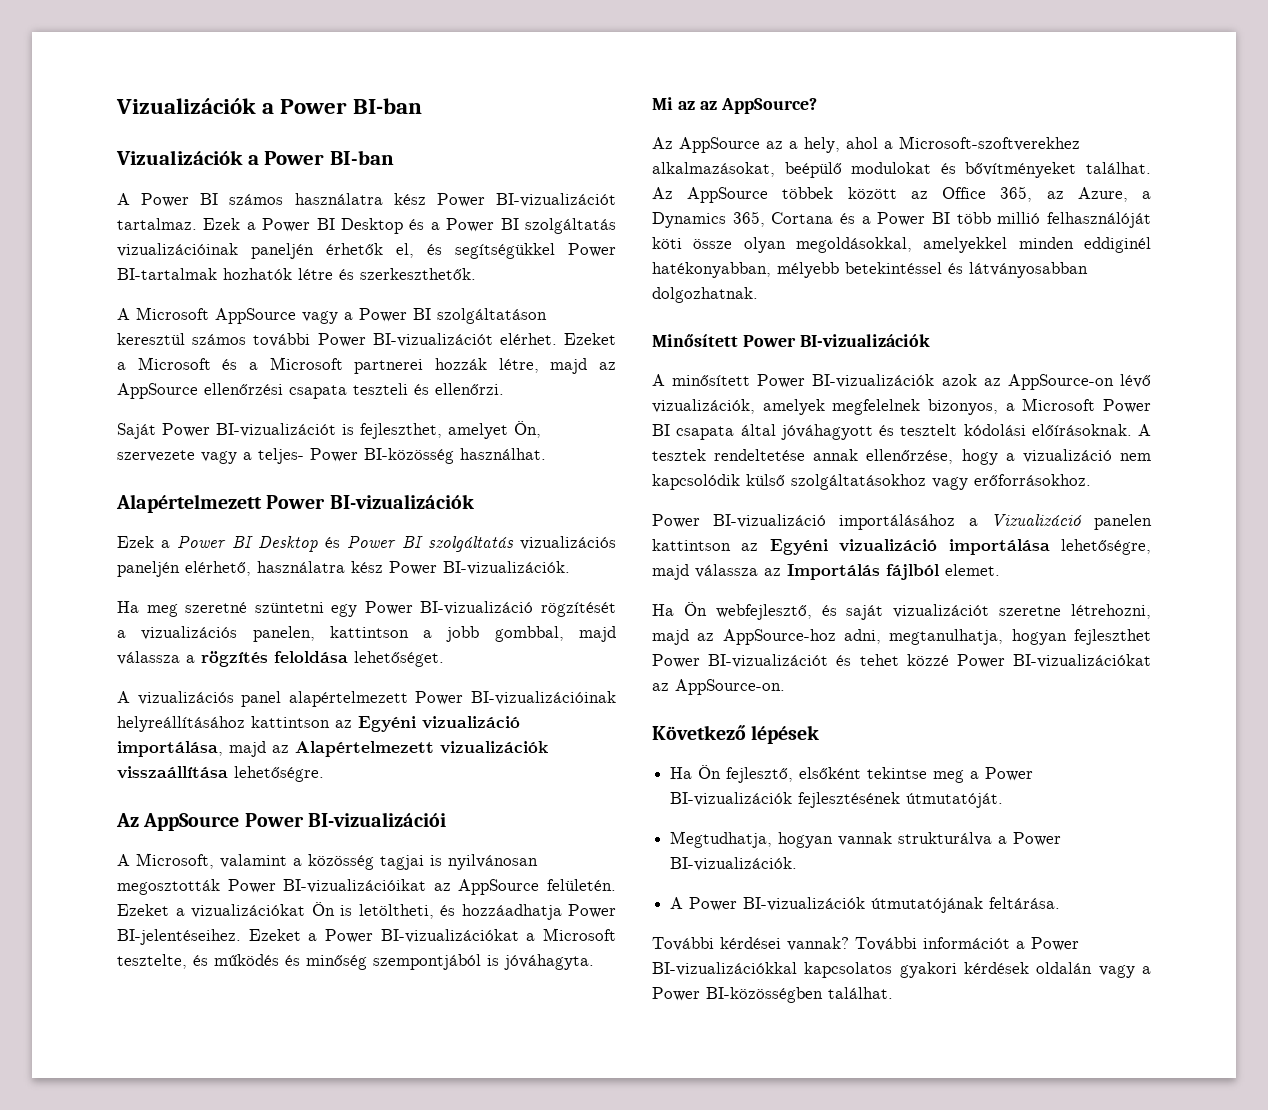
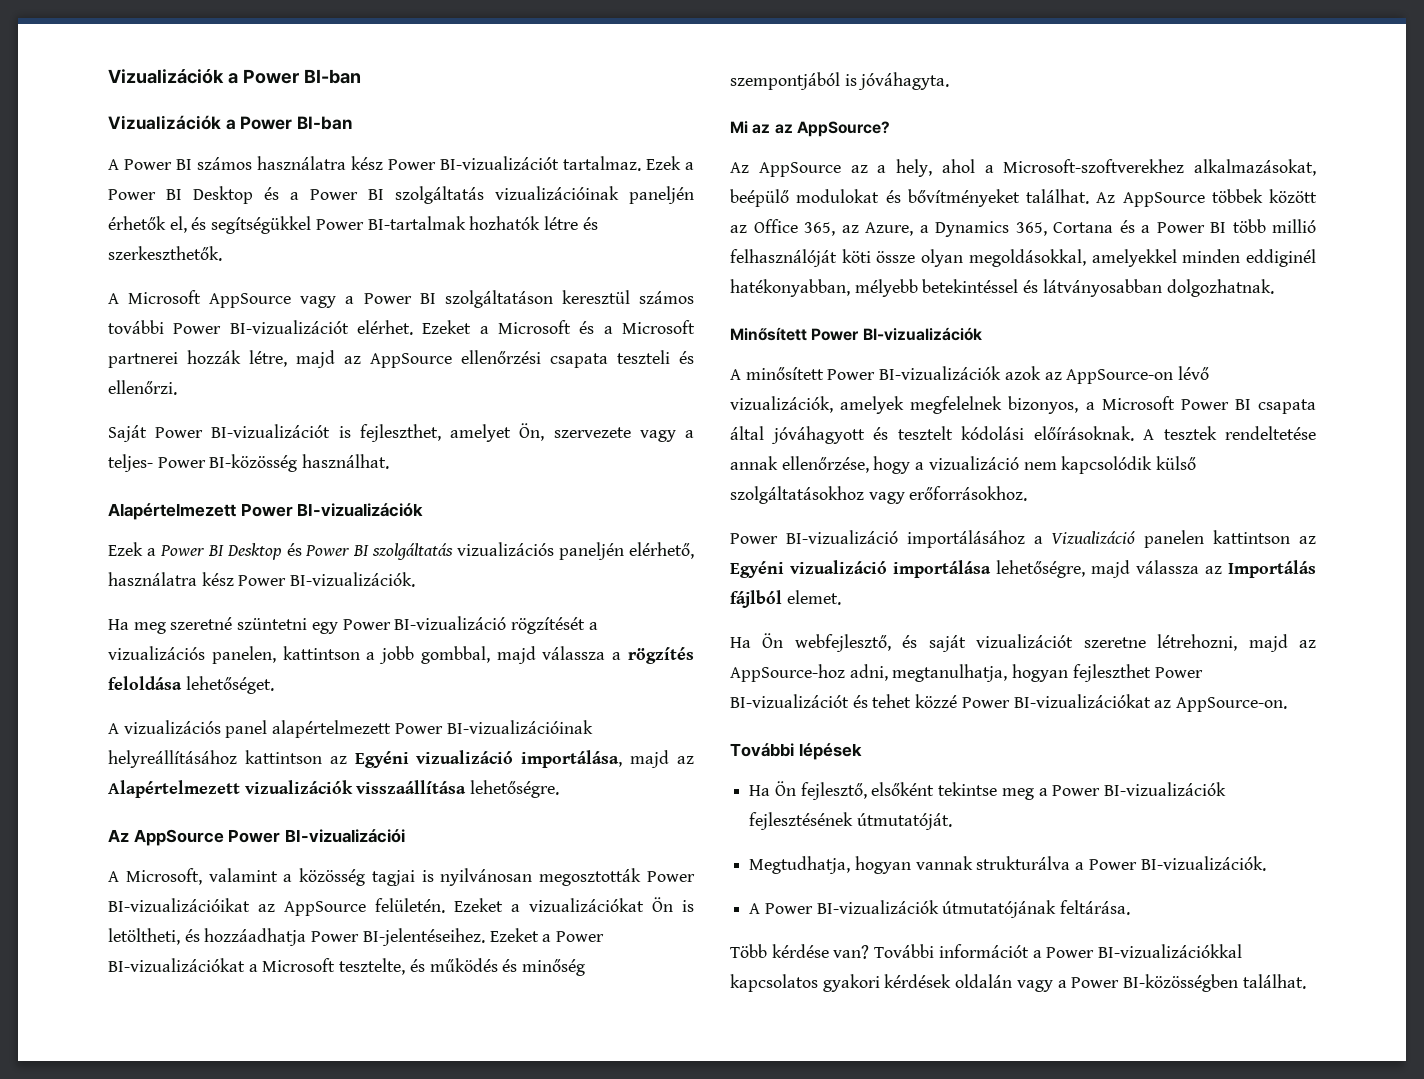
[652,725,746,740] Következő -> [730,743,794,757] További
[652,937,849,951] További kérdései vannak? -> [730,944,870,959] Több kérdése van?

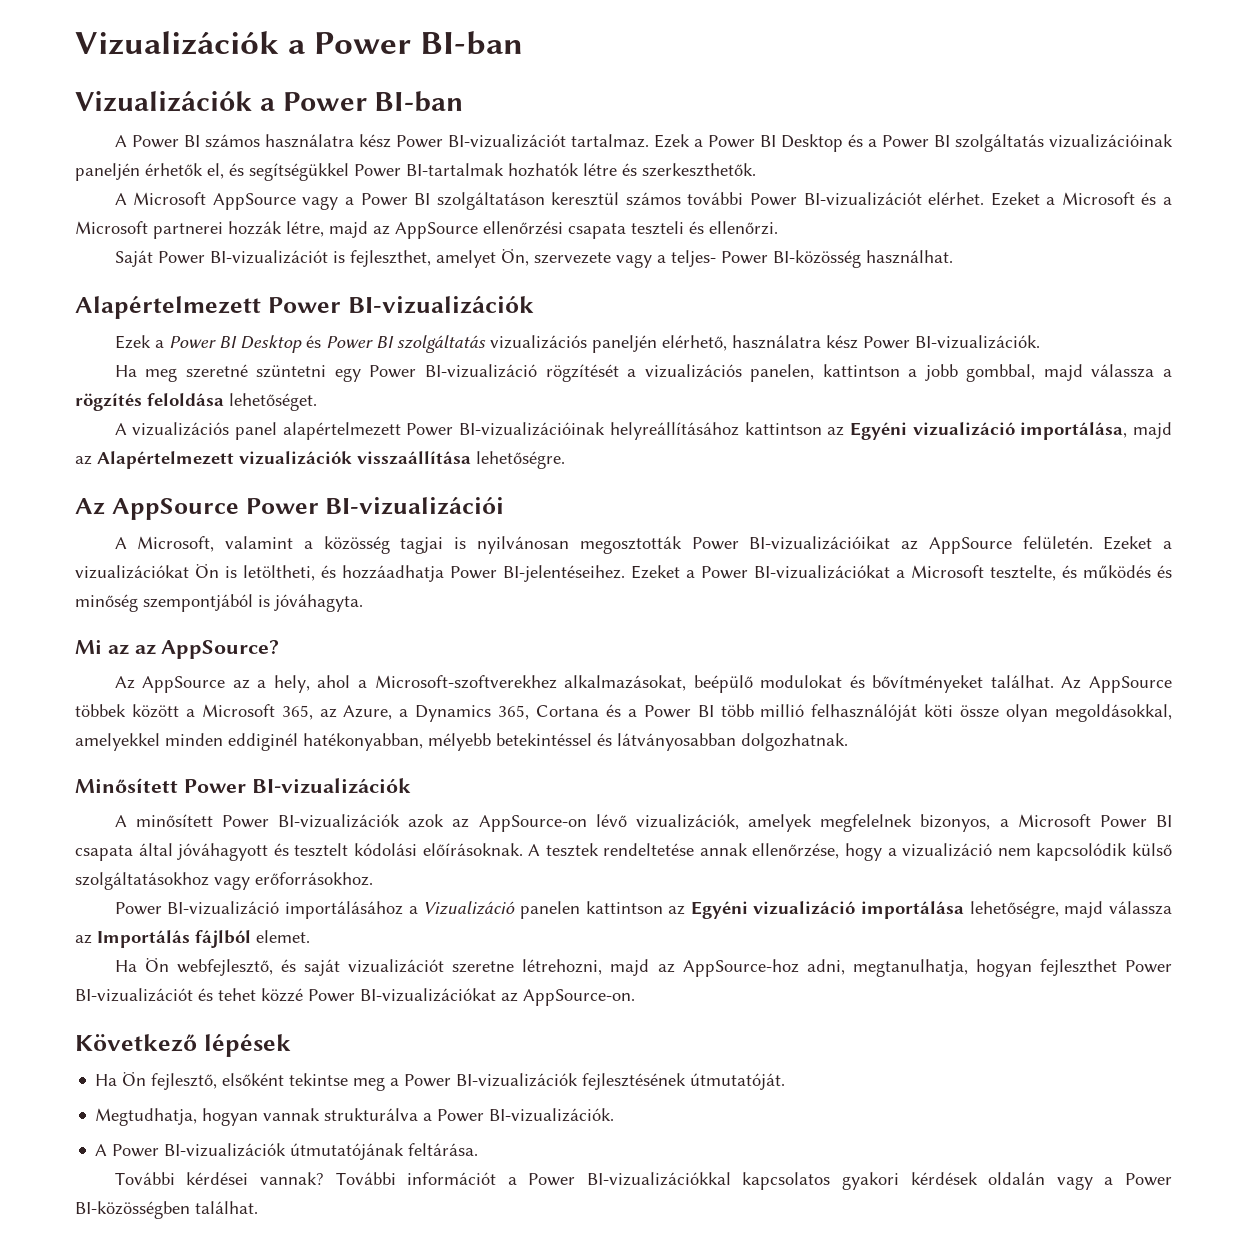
[730,219,798,233] az Office -> [185,704,275,717] a Microsoft
[730,743,794,757] További -> [75,1034,197,1052] Következő
[730,944,870,959] Több kérdése van? -> [114,1172,324,1185] További kérdései vannak?

